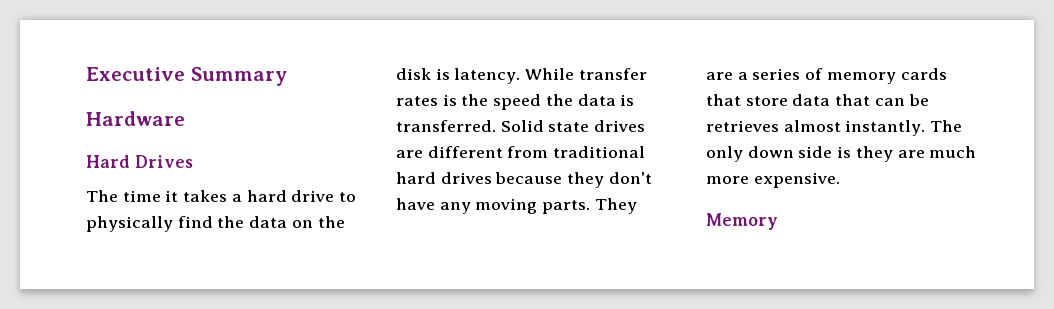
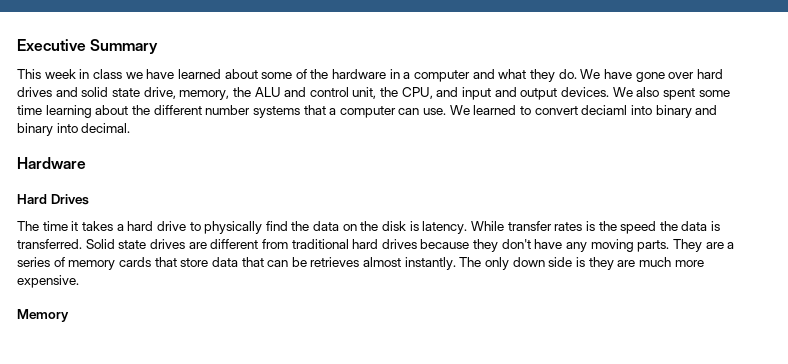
(287, 76) none -> [17,69,723,82] [17,87,730,100] [17,105,718,118] [17,123,131,136] // This week in class we have learned about some of the hardware in a computer and what they do. We have gone over hard drives and solid state drive, memory, the ALU and control unit, the CPU, and input and output devices. We also spent some time learning about the different number systems that a computer can use. We learned to convert deciaml into binary and binary into decimal.

